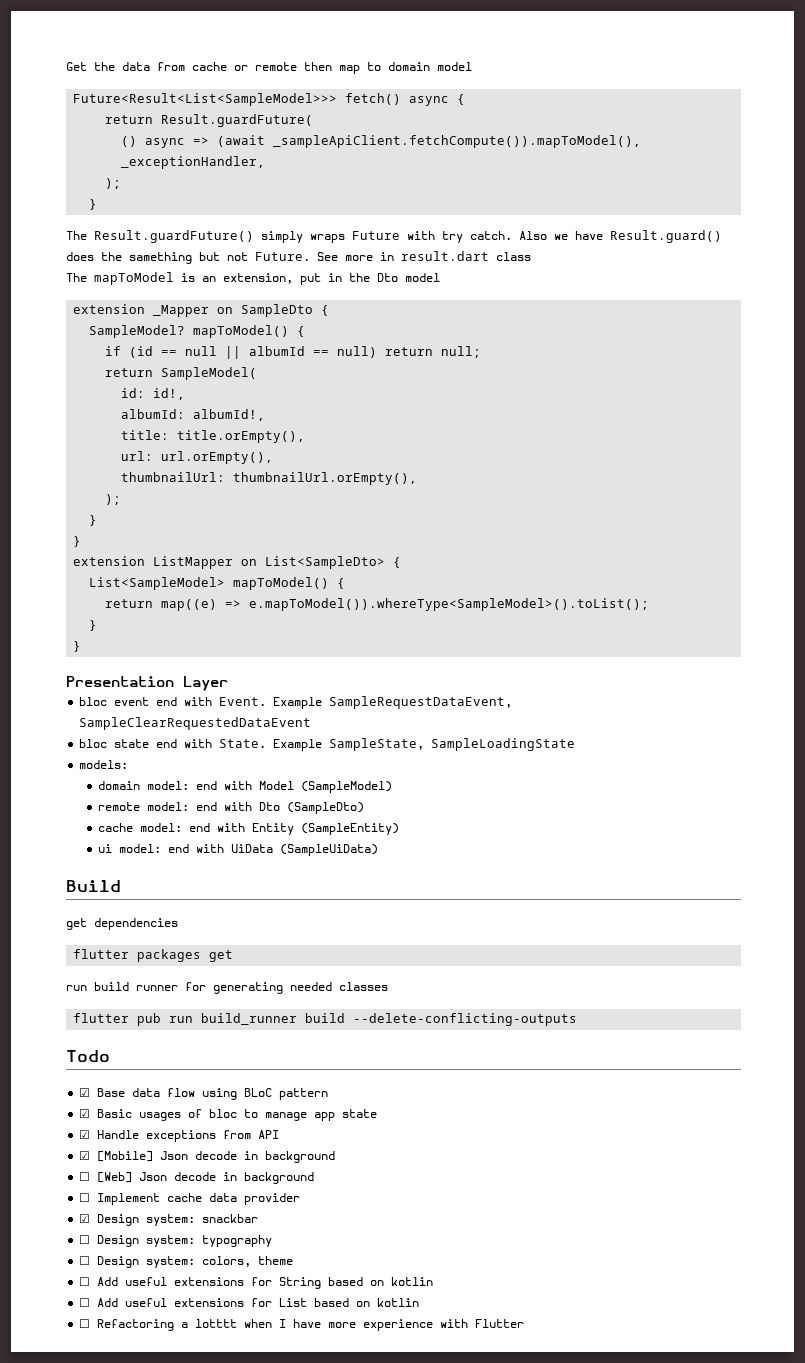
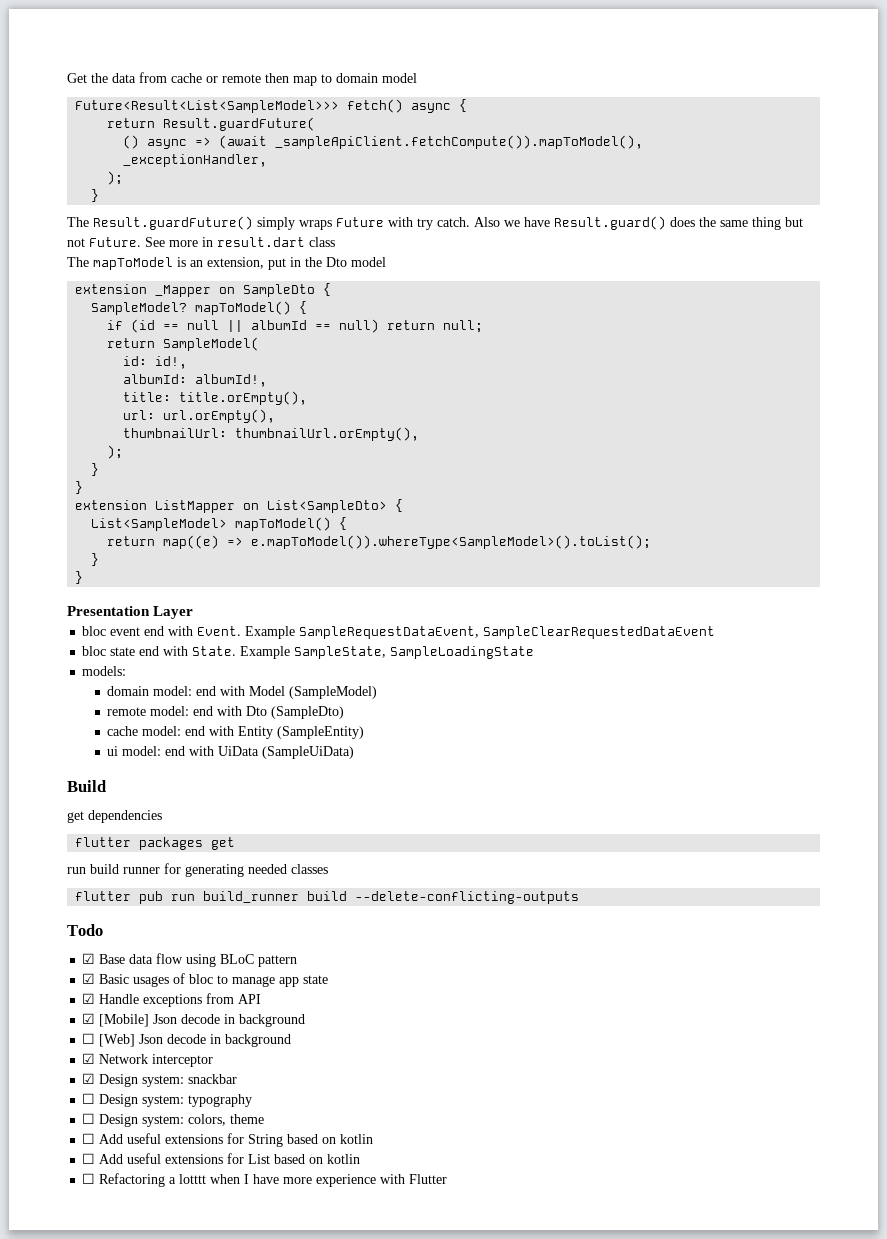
[129,252,192,264] samething -> [720,217,781,230] same thing
[79,1193,301,1205] ☐ Implement cache data provider -> [82,1053,214,1067] ☑ Network interceptor

